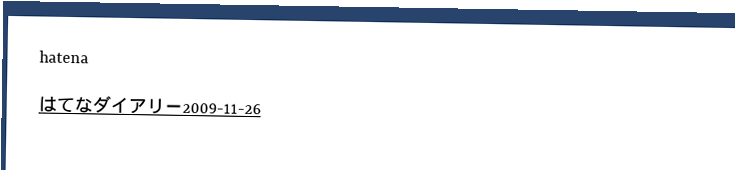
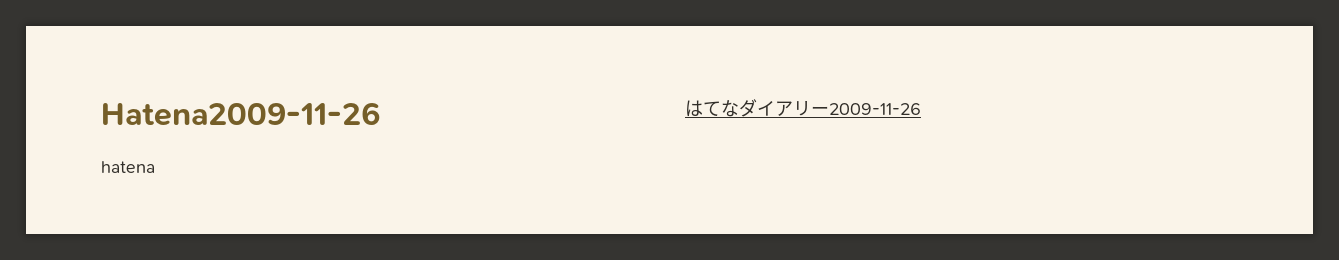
(39, 57) none -> [101,102,381,126] Hatena2009-11-26 //

